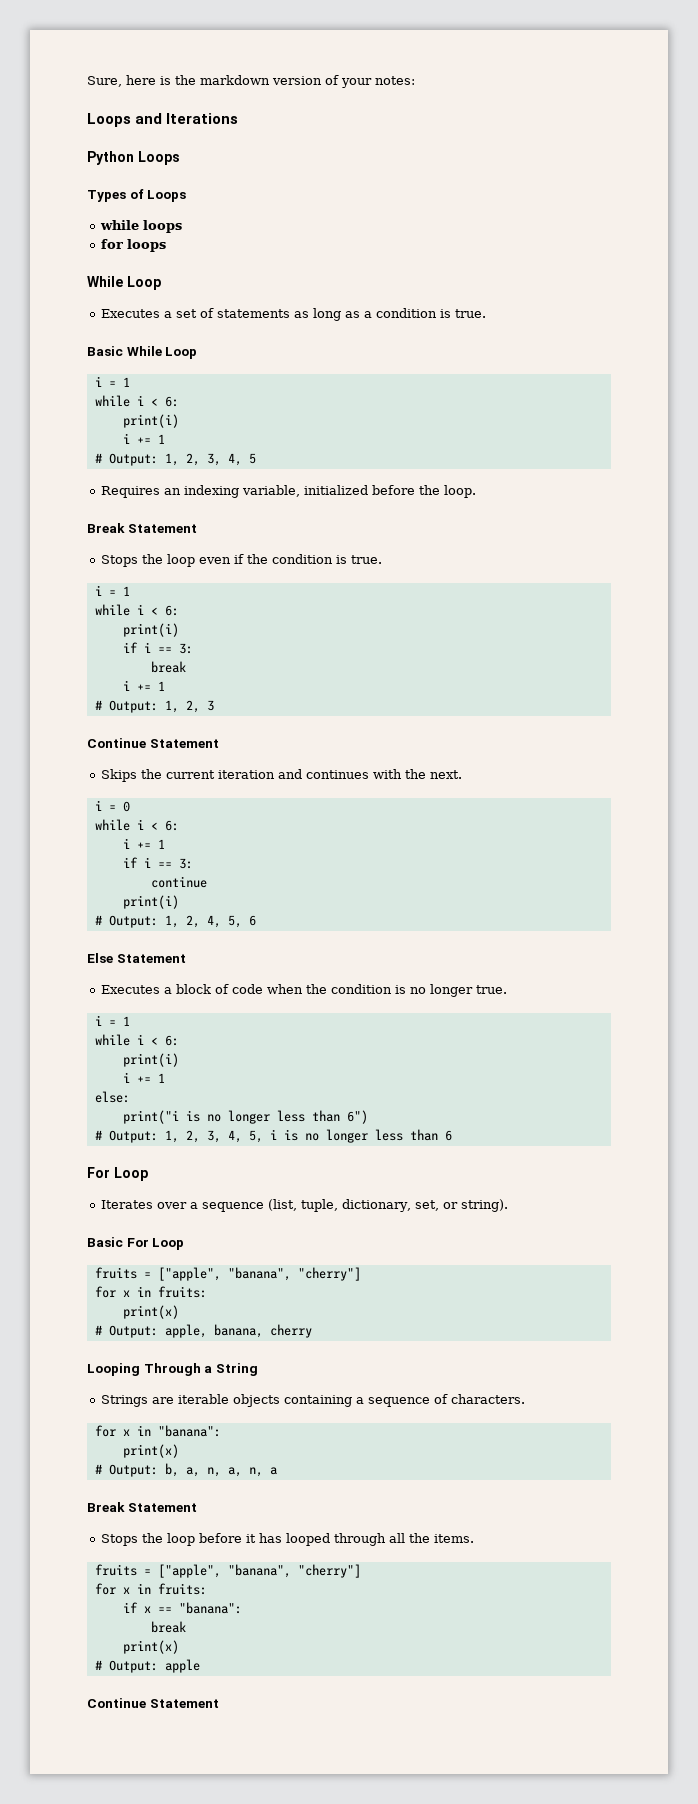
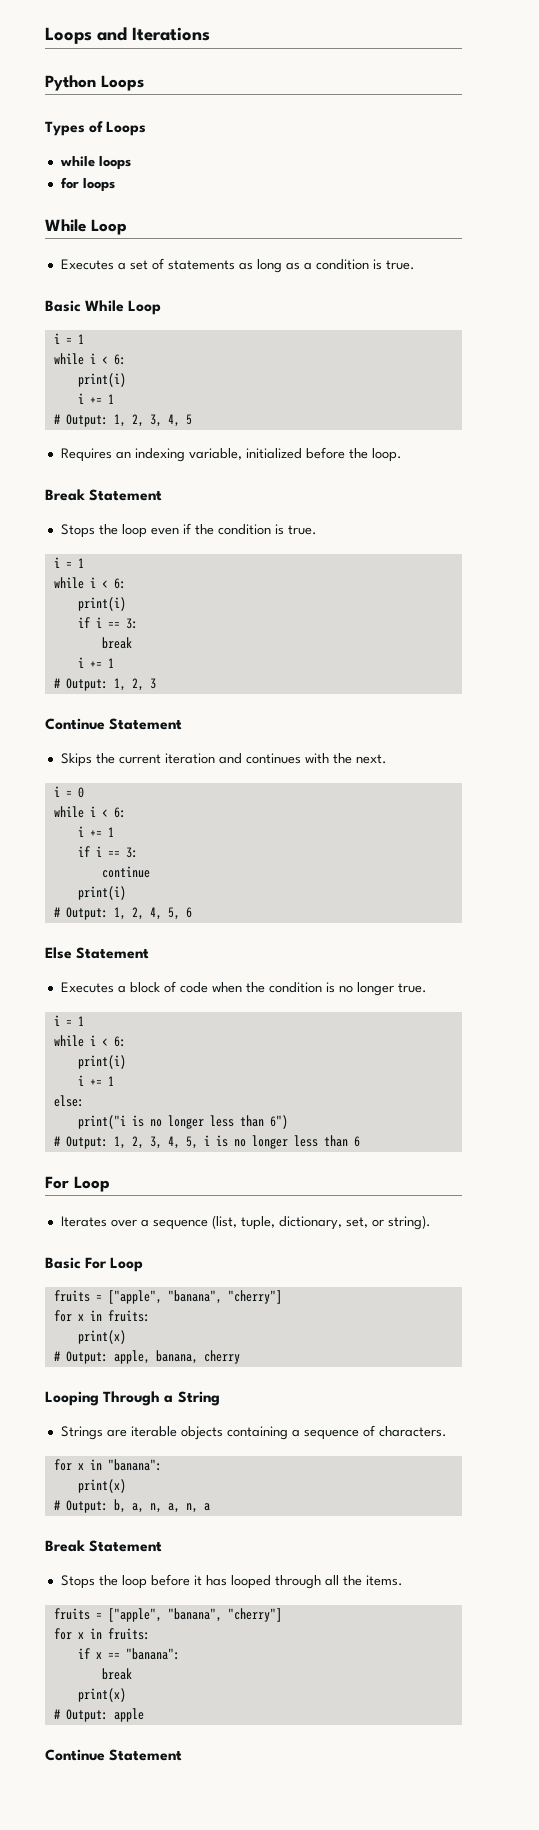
[87,75,415,88] Sure, here is the markdown version of your notes: // -> (45, 35) none

